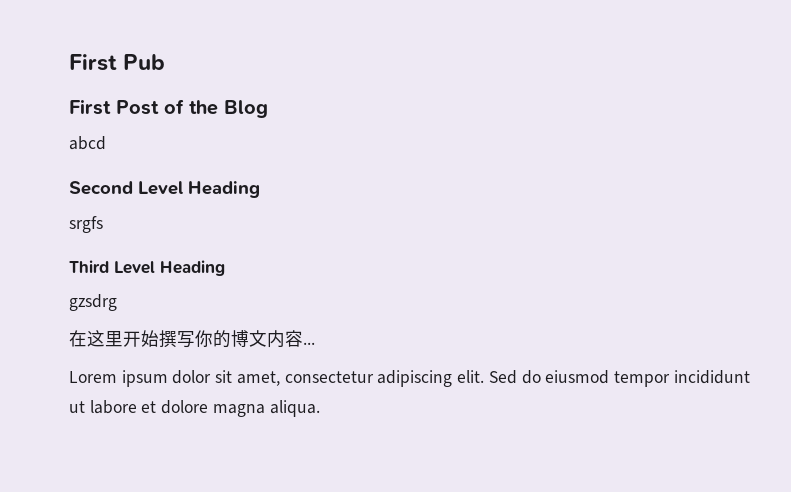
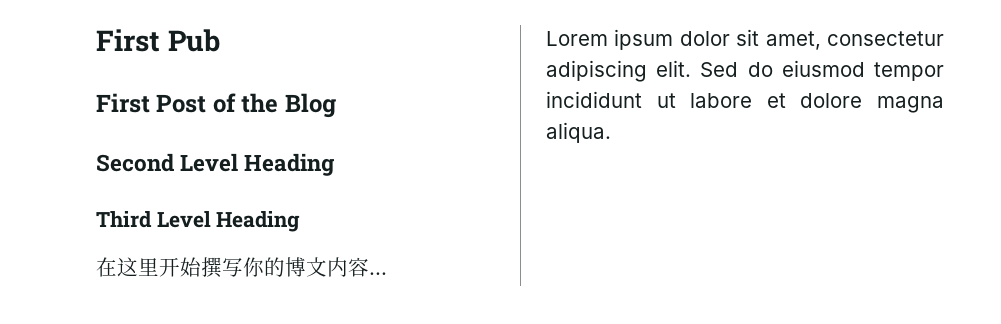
[69,136,106,150] // abcd -> (336, 105) none
[69,216,103,233] // srgfs -> (336, 164) none
[69,294,117,311] // gzsdrg -> (301, 221) none

